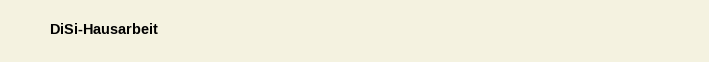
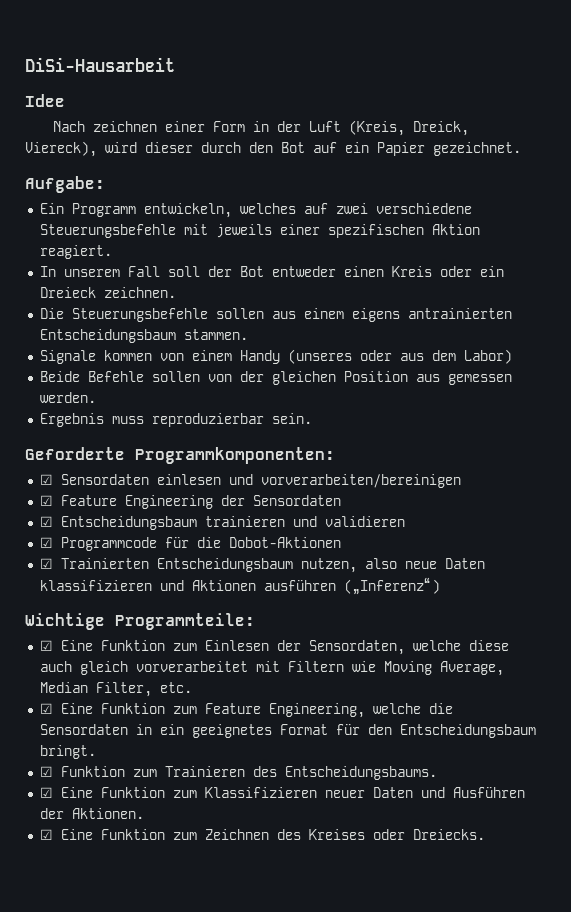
(158, 28) none -> [25,94,65,107] [52,120,469,136] [25,141,521,157] [25,176,105,193] [39,203,472,218] [39,224,480,238] [39,245,112,259] [39,266,504,277] [39,287,176,298] [39,308,512,322] [39,329,248,343] [39,349,512,364] [39,371,512,385] [39,392,96,403] [39,413,312,427] [25,447,335,464] [39,474,461,488] [39,495,341,509] [39,516,405,530] [39,537,341,551] [39,558,485,573] [39,577,440,595] [25,613,255,630] [39,640,509,655] [39,661,504,676] [39,682,192,697] [39,703,453,718] [39,724,536,738] [39,745,96,759] [39,766,437,780] [39,787,525,798] [39,808,144,819] [39,829,485,840] // Idee // Nach zeichnen einer Form in der Luft (Kreis, Dreick, Viereck), wird dieser durch den Bot auf ein Papier gezeichnet. // Aufgabe: // Ein Programm entwickeln, welches auf zwei verschiedene Steuerungsbefehle mit jeweils einer spezifischen Aktion reagiert. // In unserem Fall soll der Bot entweder einen Kreis oder ein Dreieck zeichnen. // Die Steuerungsbefehle sollen aus einem eigens antrainierten Entscheidungsbaum stammen. // Signale kommen von einem Handy (unseres oder aus dem Labor) // Beide Befehle sollen von der gleichen Position aus gemessen werden. // Ergebnis muss reproduzierbar sein. // Geforderte Programmkomponenten: // ☑ Sensordaten einlesen und vorverarbeiten/bereinigen // ☑ Feature Engineering der Sensordaten // ☑ Entscheidungsbaum trainieren und validieren // ☑ Programmcode für die Dobot-Aktionen // ☑ Trainierten Entscheidungsbaum nutzen, also neue Daten klassifizieren und Aktionen ausführen („Inferenz“) // Wichtige Programmteile: // ☑ Eine Funktion zum Einlesen der Sensordaten, welche diese auch gleich vorverarbeitet mit Filtern wie Moving Average, Median Filter, etc. // ☑ Eine Funktion zum Feature Engineering, welche die Sensordaten in ein geeignetes Format für den Entscheidungsbaum bringt. // ☑ Funktion zum Trainieren des Entscheidungsbaums. // ☑ Eine Funktion zum Klassifizieren neuer Daten und Ausführen der Aktionen. // ☑ Eine Funktion zum Zeichnen des Kreises oder Dreiecks.

